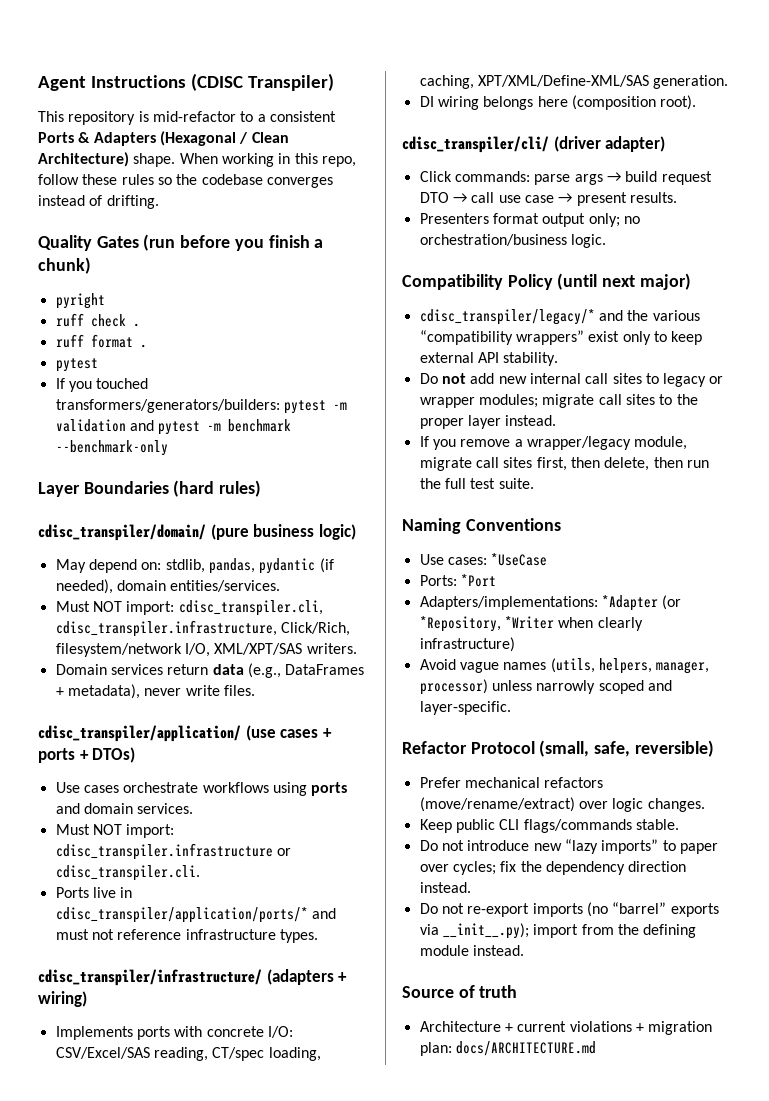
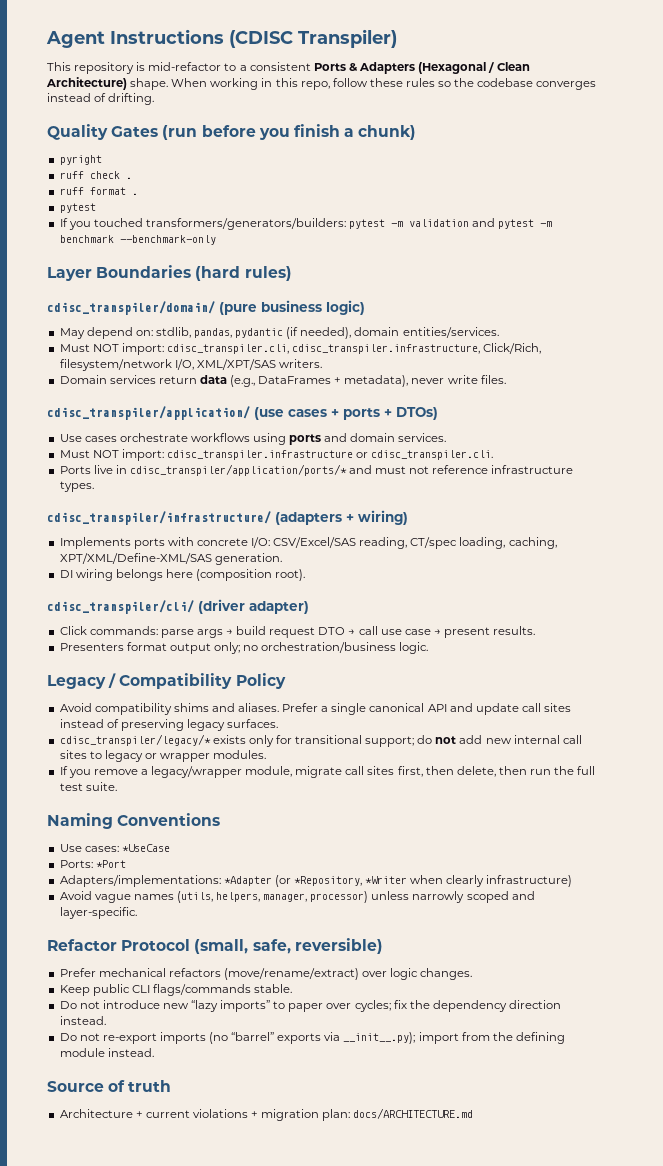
(606, 241) none -> [47,673,117,689] Legacy /
[557,273,691,290] [419,309,700,325] [419,330,703,345] [419,352,559,366] [419,373,438,384] (until next major) // cdisc_transpiler/legacy/* and the various “compatibility wrappers” exist only to keep external API stability. // Do -> [59,703,572,715] [59,719,279,731] [59,734,433,747] // Avoid compatibility shims and aliases. Prefer a single canonical API and update call sites instead of preserving legacy surfaces. // cdisc_transpiler/legacy/* exists only for transitional support; do
[478,394,698,408] [419,415,557,429] modules; migrate call sites to the proper layer instead. -> [213,750,267,759] modules.
[526,436,631,450] wrapper/legacy -> [151,766,243,778] legacy/wrapper

